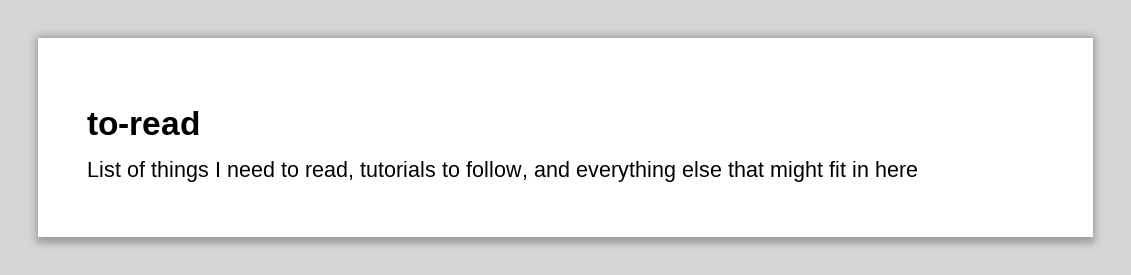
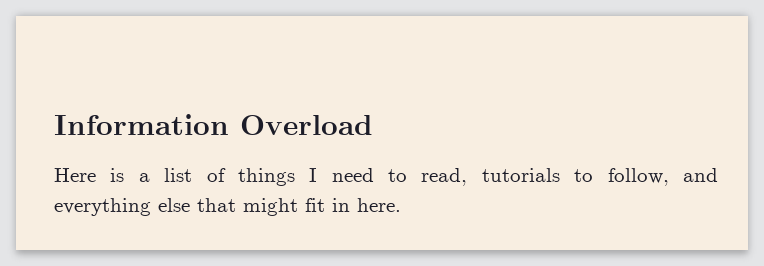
[87,111,200,135] [87,161,121,177] to-read // List -> [54,114,373,135] [54,168,193,182] Information Overload // Here is a list
[875,161,918,177] here -> [357,198,401,212] here.

